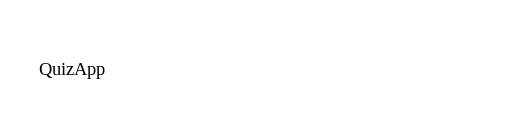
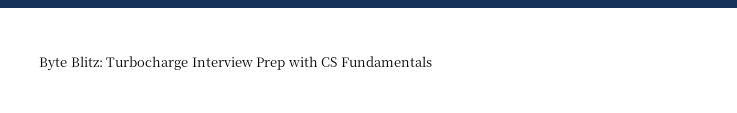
[39,63,105,79] QuizApp -> [39,56,432,71] Byte Blitz: Turbocharge Interview Prep with CS Fundamentals

